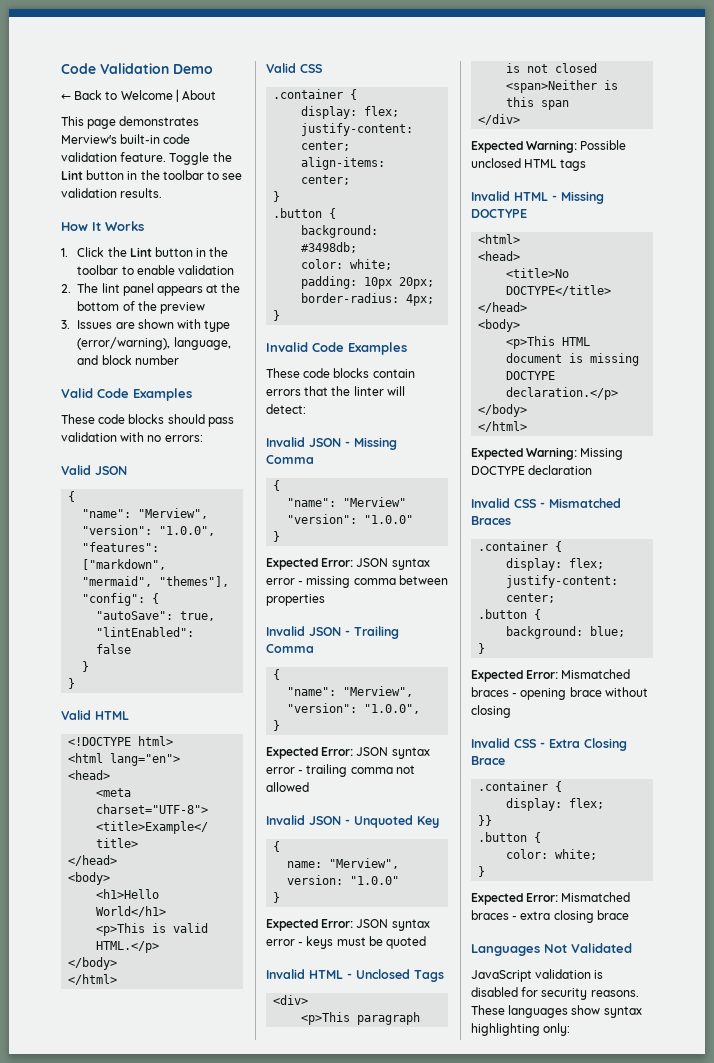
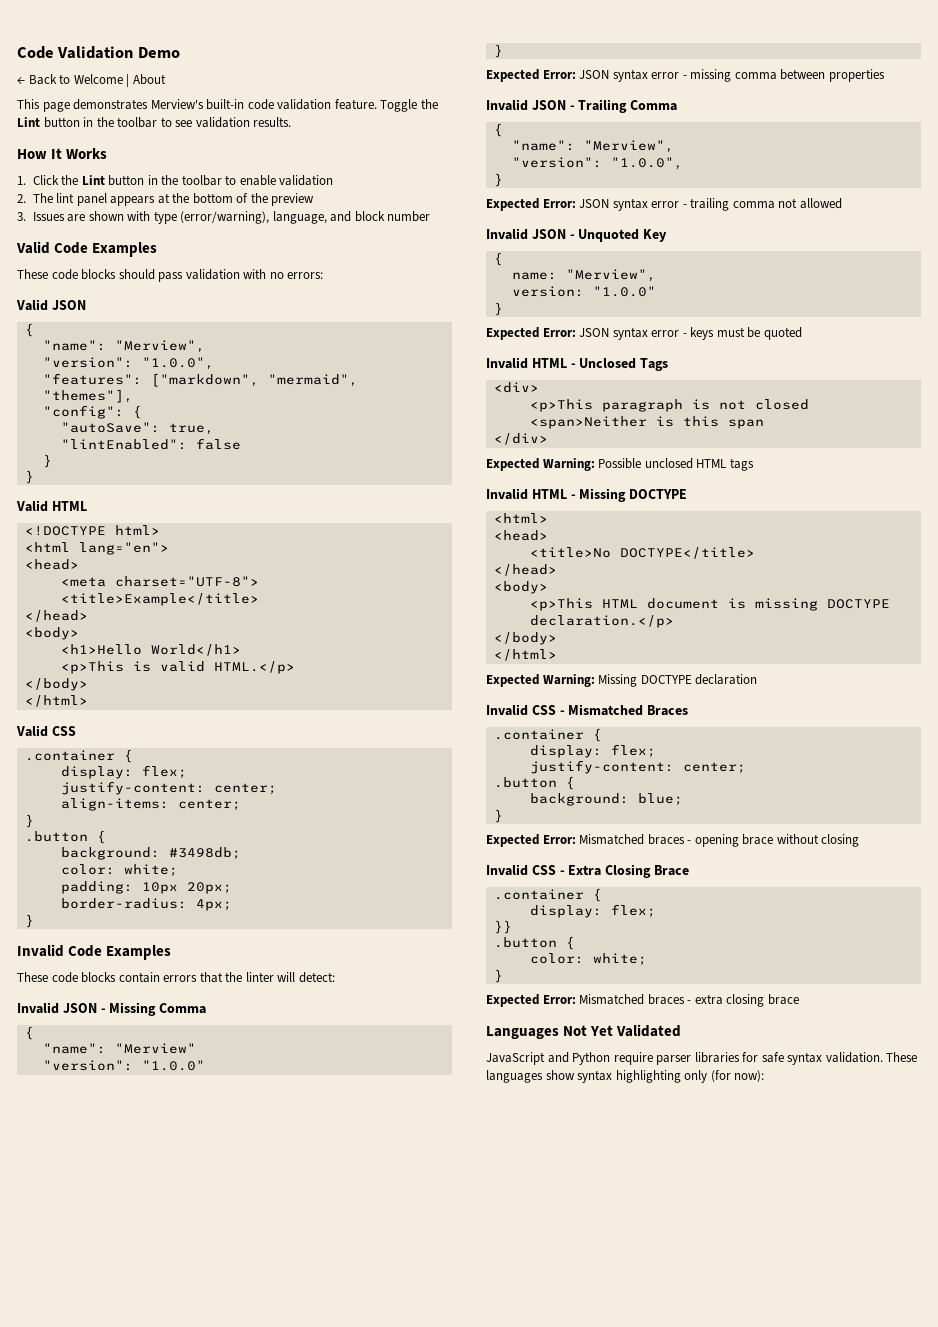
(567, 948) none -> [590,1025,614,1036] Yet
[535,969,604,979] [471,987,639,1000] validation is disabled for security reasons. -> [547,1052,883,1065] and Python require parser libraries for safe syntax validation.
[543,1023,571,1036] only: -> [684,1070,765,1083] only (for now):

